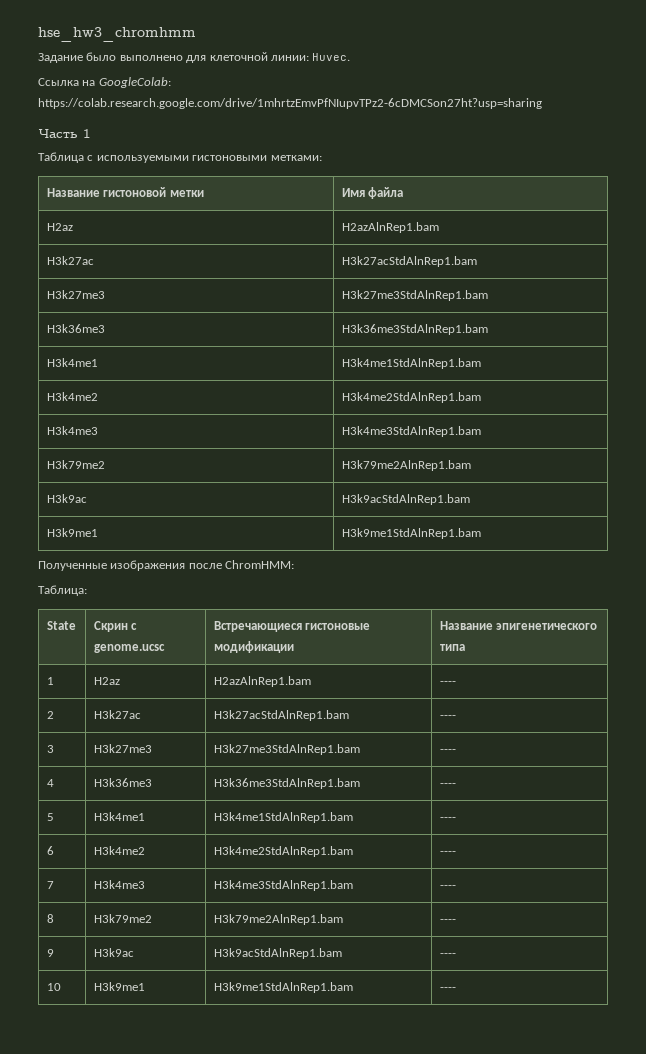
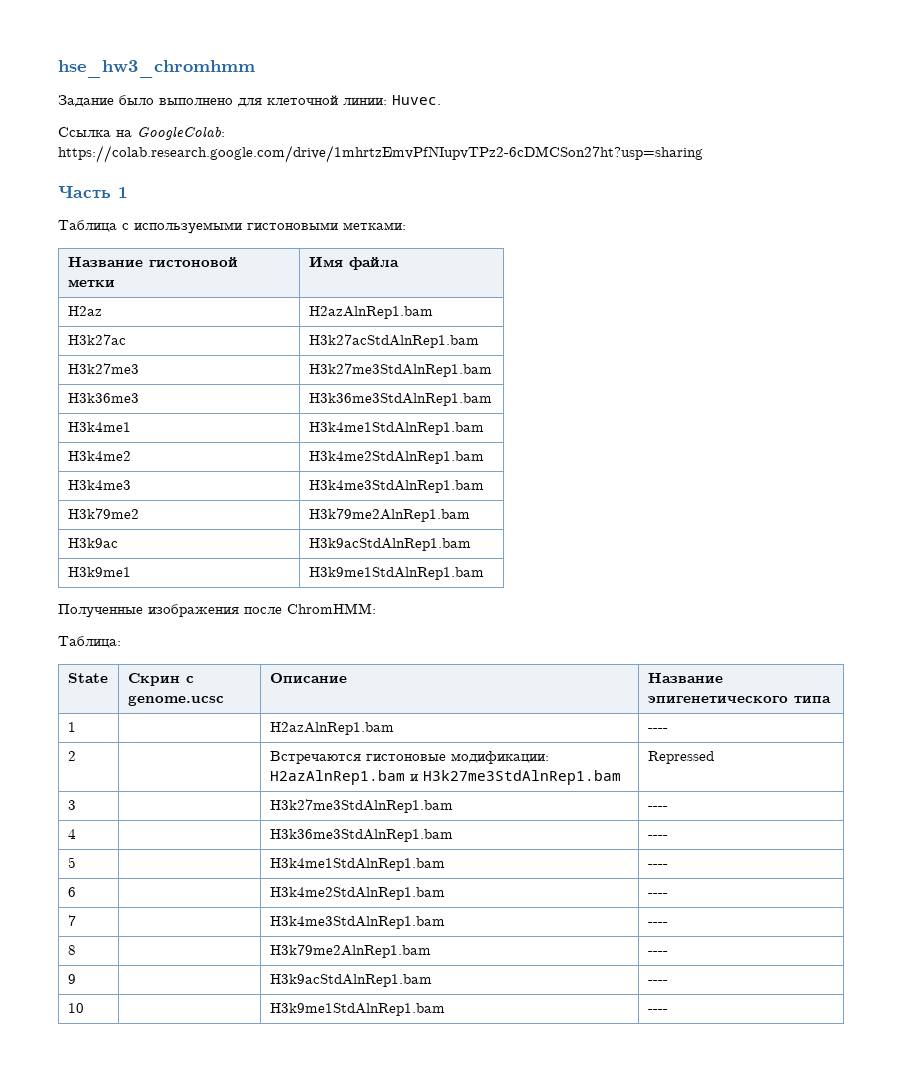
[213,621,371,632] [213,641,294,653] Встречающиеся гистоновые модификации -> [269,673,347,683] Описание
[93,677,120,685] H2az -> (76, 727) none
[93,710,141,719] [213,710,349,721] [439,715,456,719] H3k27ac | H3k27acStdAlnRep1.bam | ---- -> [269,751,549,764] [269,770,621,785] [647,751,714,764] | Встречаются гистоновые модификации: H2azAlnRep1.bam и H3k27me3StdAlnRep1.bam | Repressed
[93,744,152,753] H3k27me3 -> (76, 805) none
[93,778,152,787] H3k36me3 -> (76, 834) none
[93,812,145,821] H3k4me1 -> (76, 862) none
[93,846,145,855] H3k4me2 -> (76, 892) none
[93,880,145,889] H3k4me3 -> (76, 920) none
[93,914,152,923] H3k79me2 -> (76, 950) none
[93,948,134,957] H3k9ac -> (76, 979) none
[93,982,145,991] H3k9me1 -> (84, 1008) none

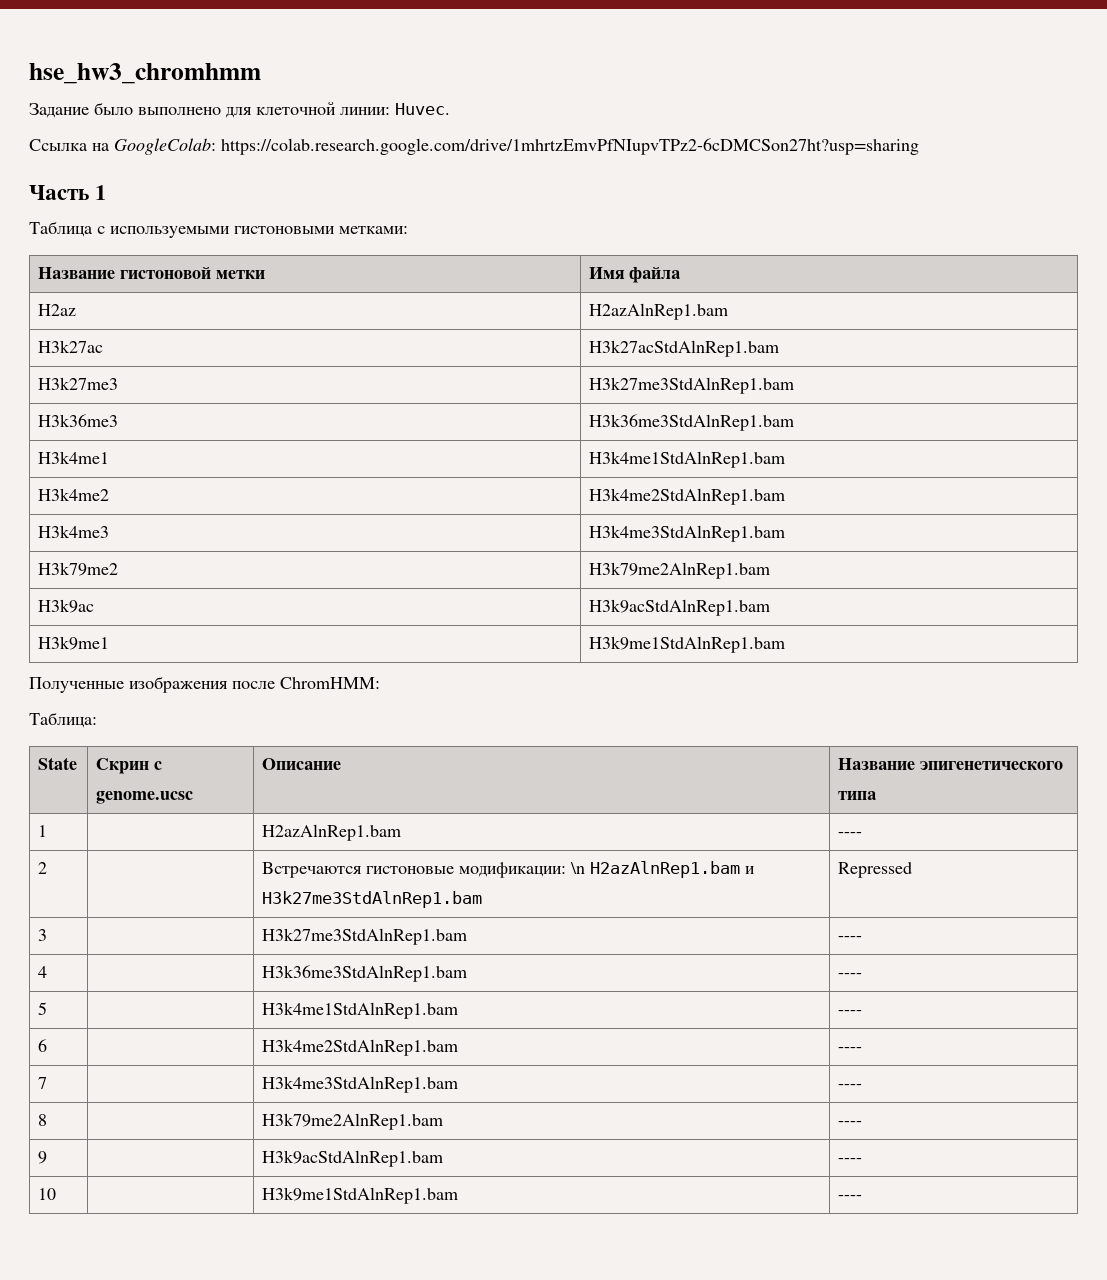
(549, 757) none -> [570,862,586,874] \n

